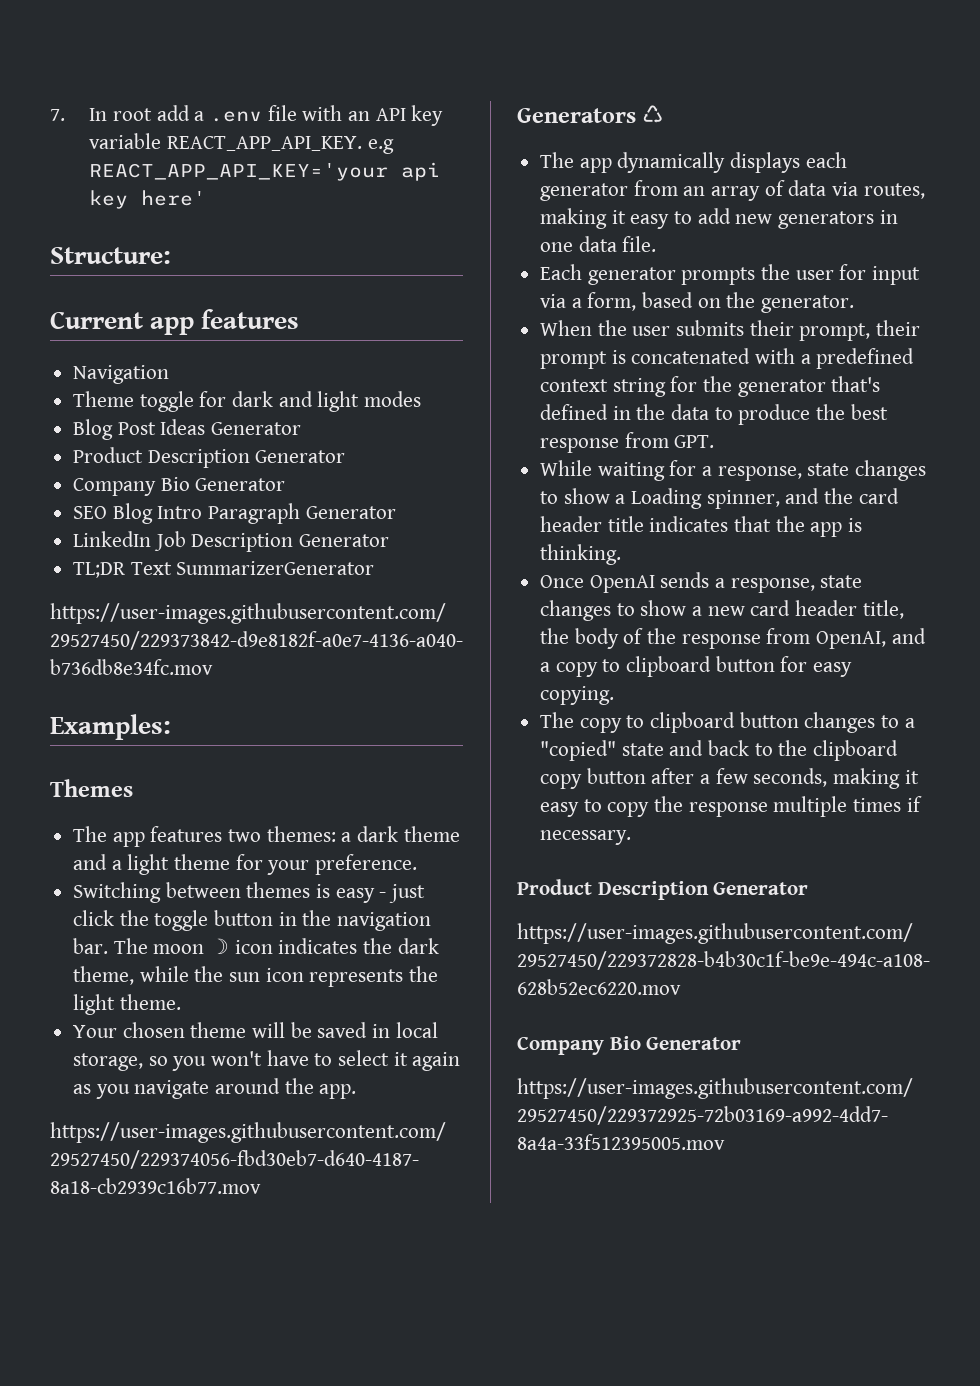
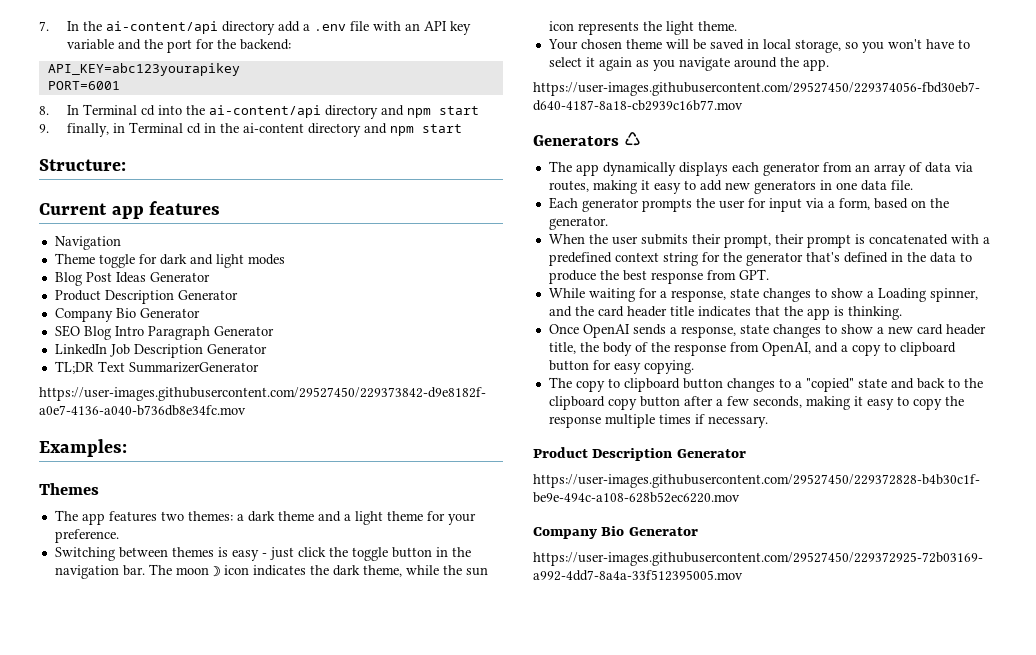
[113,108,153,121] root -> [82,21,275,35] the ai-content/api directory
[167,136,394,154] [89,162,441,181] [89,190,207,209] REACT_APP_API_KEY. e.g REACT_APP_API_KEY='your api key here' -> [117,39,291,53] [47,63,240,76] [47,81,120,90] [39,104,479,119] [39,122,462,137] and the port for the backend: // API_KEY=abc123yourapikey // PORT=6001 // 8. In Terminal cd into the ai-content/api directory and npm start // 9. finally, in Terminal cd in the ai-content directory and npm start

